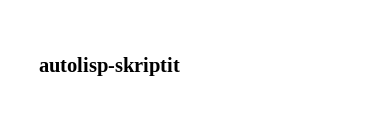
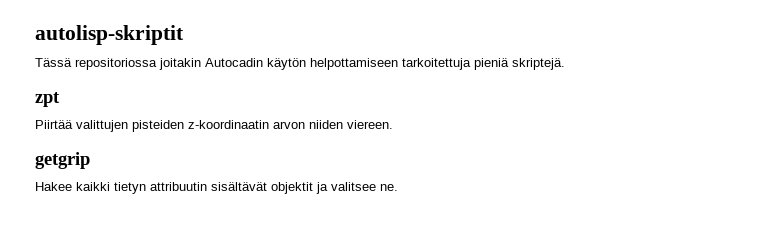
(180, 66) none -> [35,58,565,70] [35,92,60,107] [35,120,393,132] [35,152,90,169] [35,182,398,194] // Tässä repositoriossa joitakin Autocadin käytön helpottamiseen tarkoitettuja pieniä skriptejä. // zpt // Piirtää valittujen pisteiden z-koordinaatin arvon niiden viereen. // getgrip // Hakee kaikki tietyn attribuutin sisältävät objektit ja valitsee ne.

